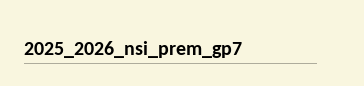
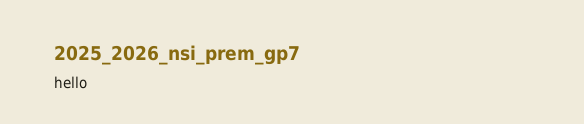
(242, 49) none -> [54,76,87,89] // hello

